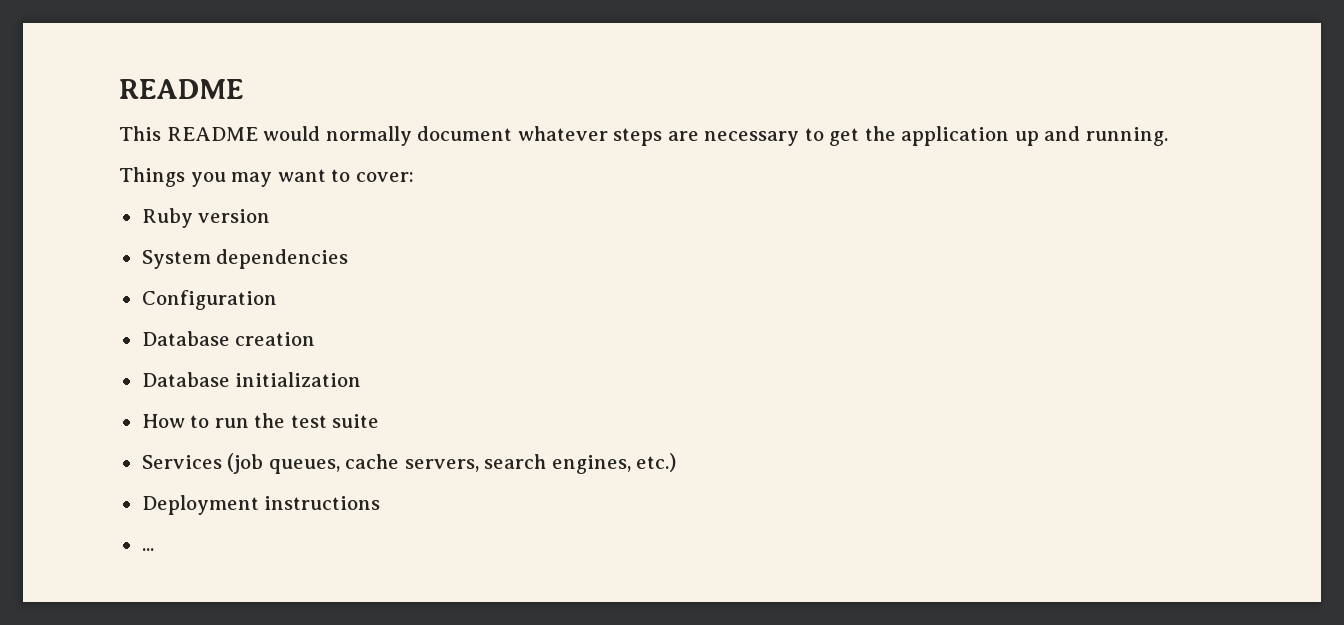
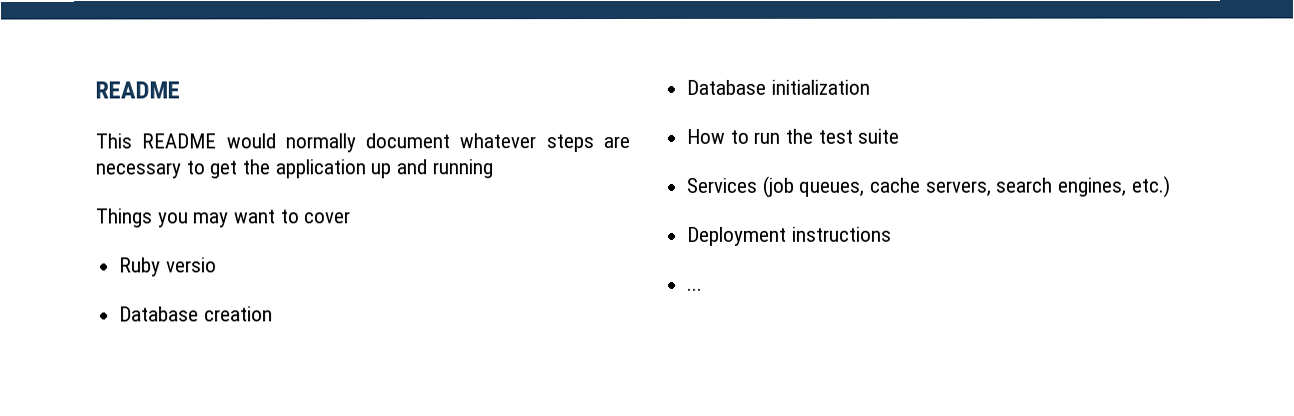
[1086,127,1169,146] running. -> [431,159,493,179] running
[355,172,414,182] cover: -> [304,211,352,224] cover
[198,209,271,223] [141,249,349,269] [141,290,277,310] version // System dependencies // Configuration -> [165,257,217,273] versio

